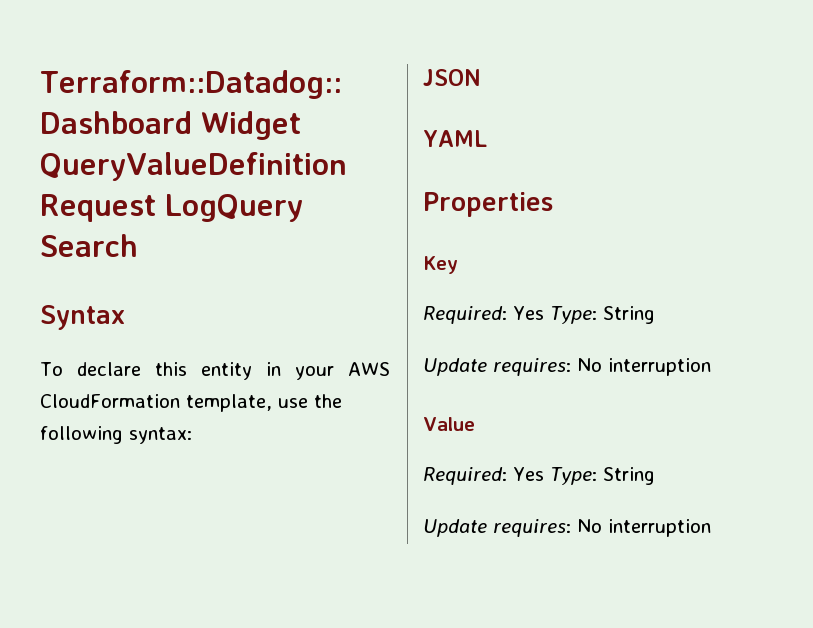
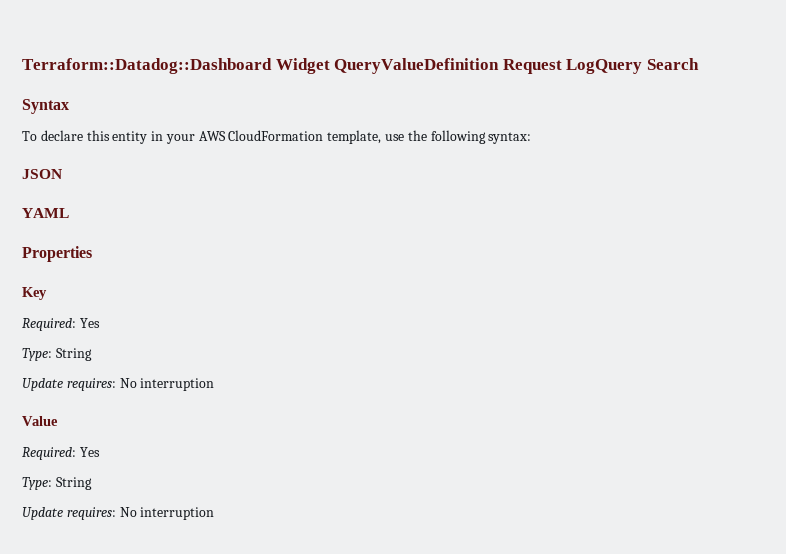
(544, 313) none -> (100, 323) //
(544, 474) none -> (100, 452) //

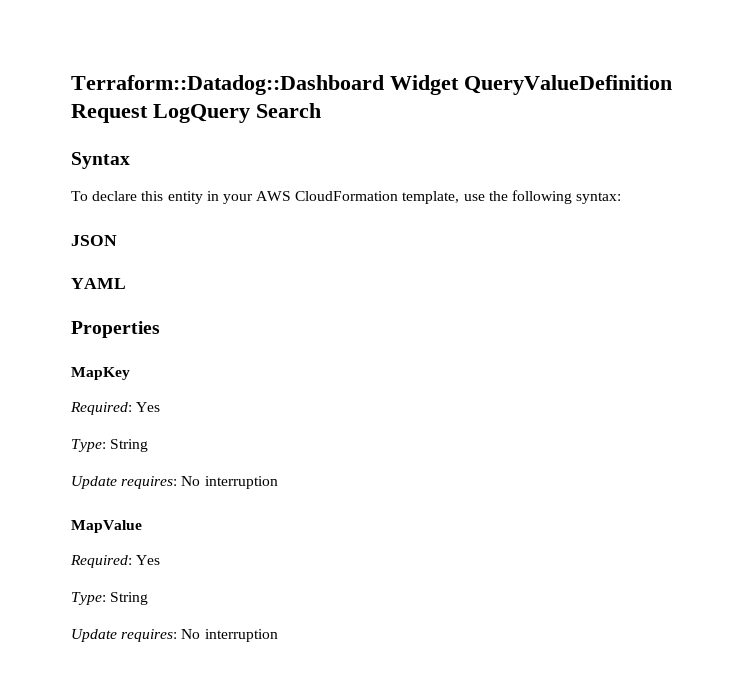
[22,287,47,300] Key -> [71,367,130,380] MapKey
[22,416,58,426] Value -> [71,520,142,533] MapValue

